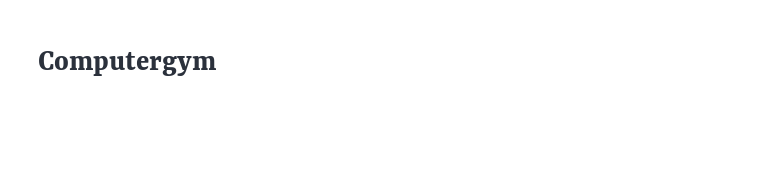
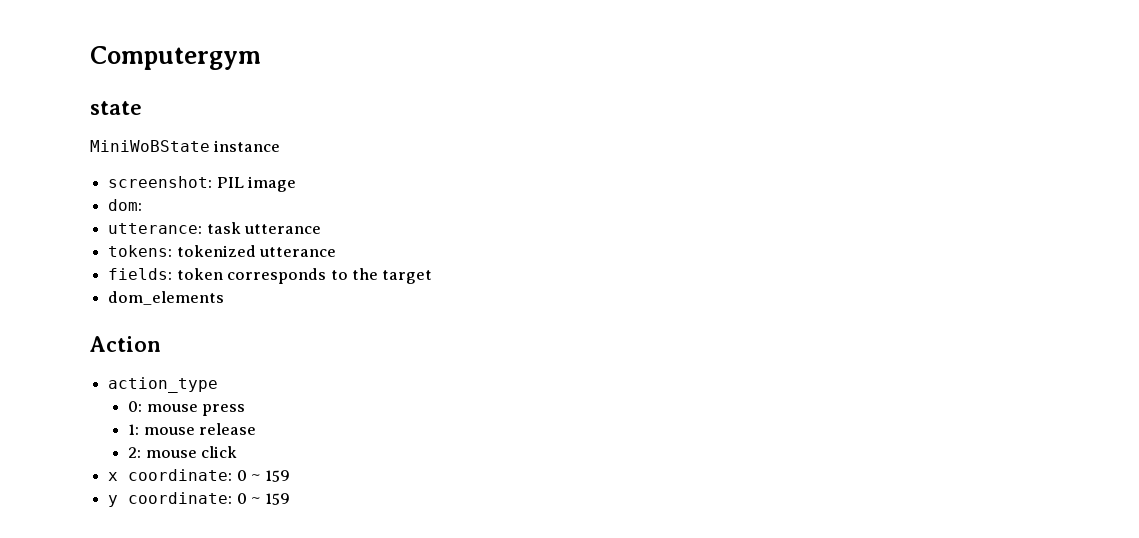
(216, 63) none -> [90,101,142,115] [90,140,281,152] [108,176,297,192] [108,199,143,211] [108,222,322,234] [108,245,337,257] [108,268,433,284] [108,291,225,305] [90,336,161,352] [108,377,219,393] [128,401,245,416] [128,423,256,435] [128,446,237,458] [108,469,290,482] [108,492,290,507] // state // MiniWoBState instance // screenshot: PIL image // dom: // utterance: task utterance // tokens: tokenized utterance // fields: token corresponds to the target // dom_elements // Action // action_type // 0: mouse press // 1: mouse release // 2: mouse click // x coordinate: 0 ~ 159 // y coordinate: 0 ~ 159

